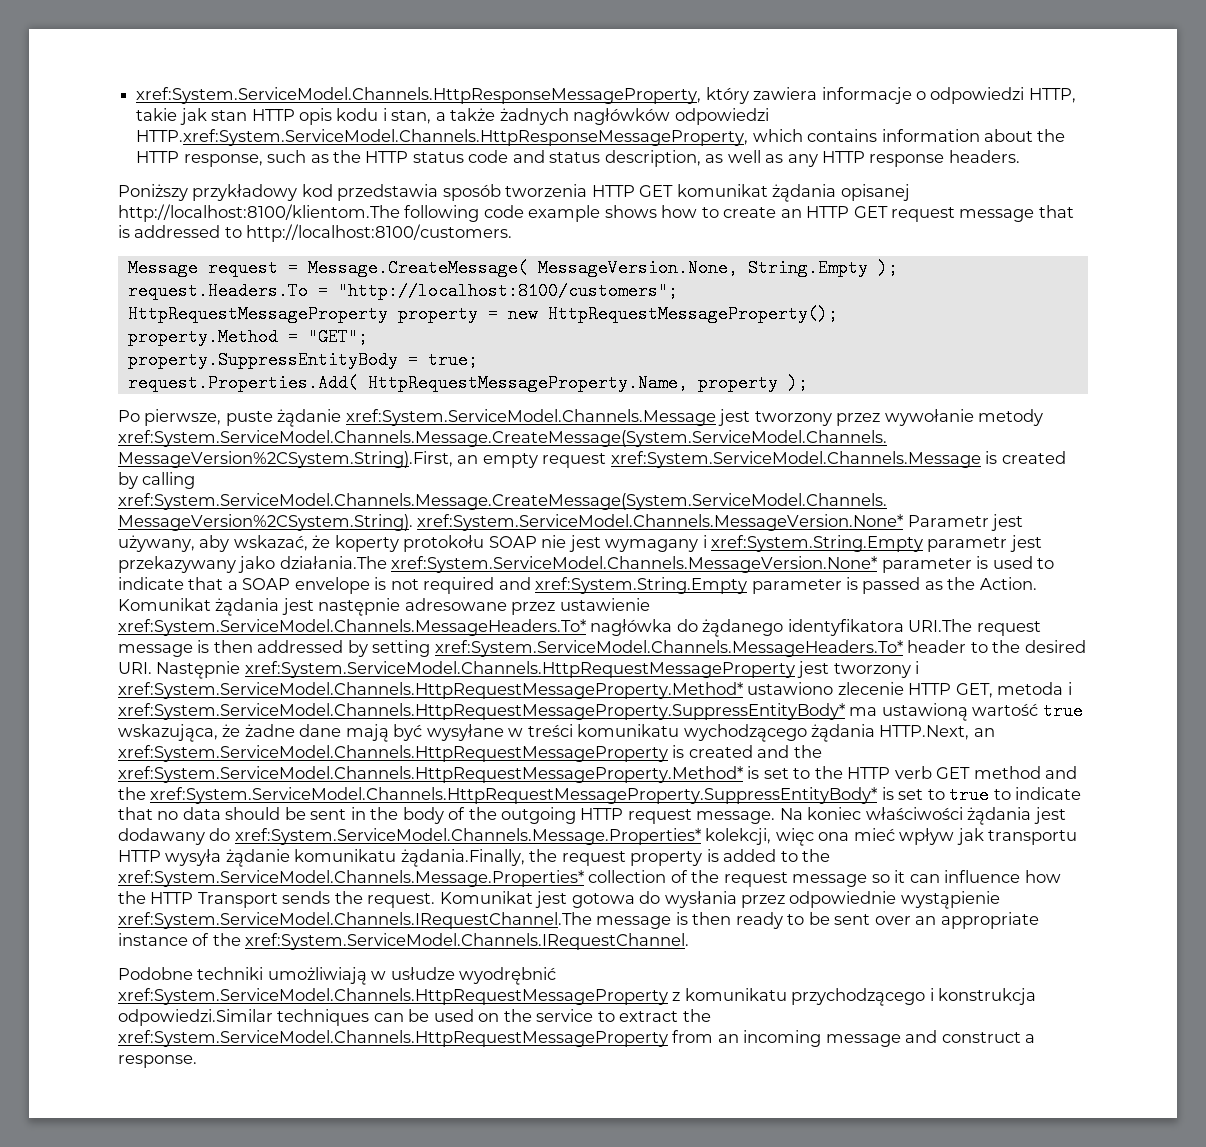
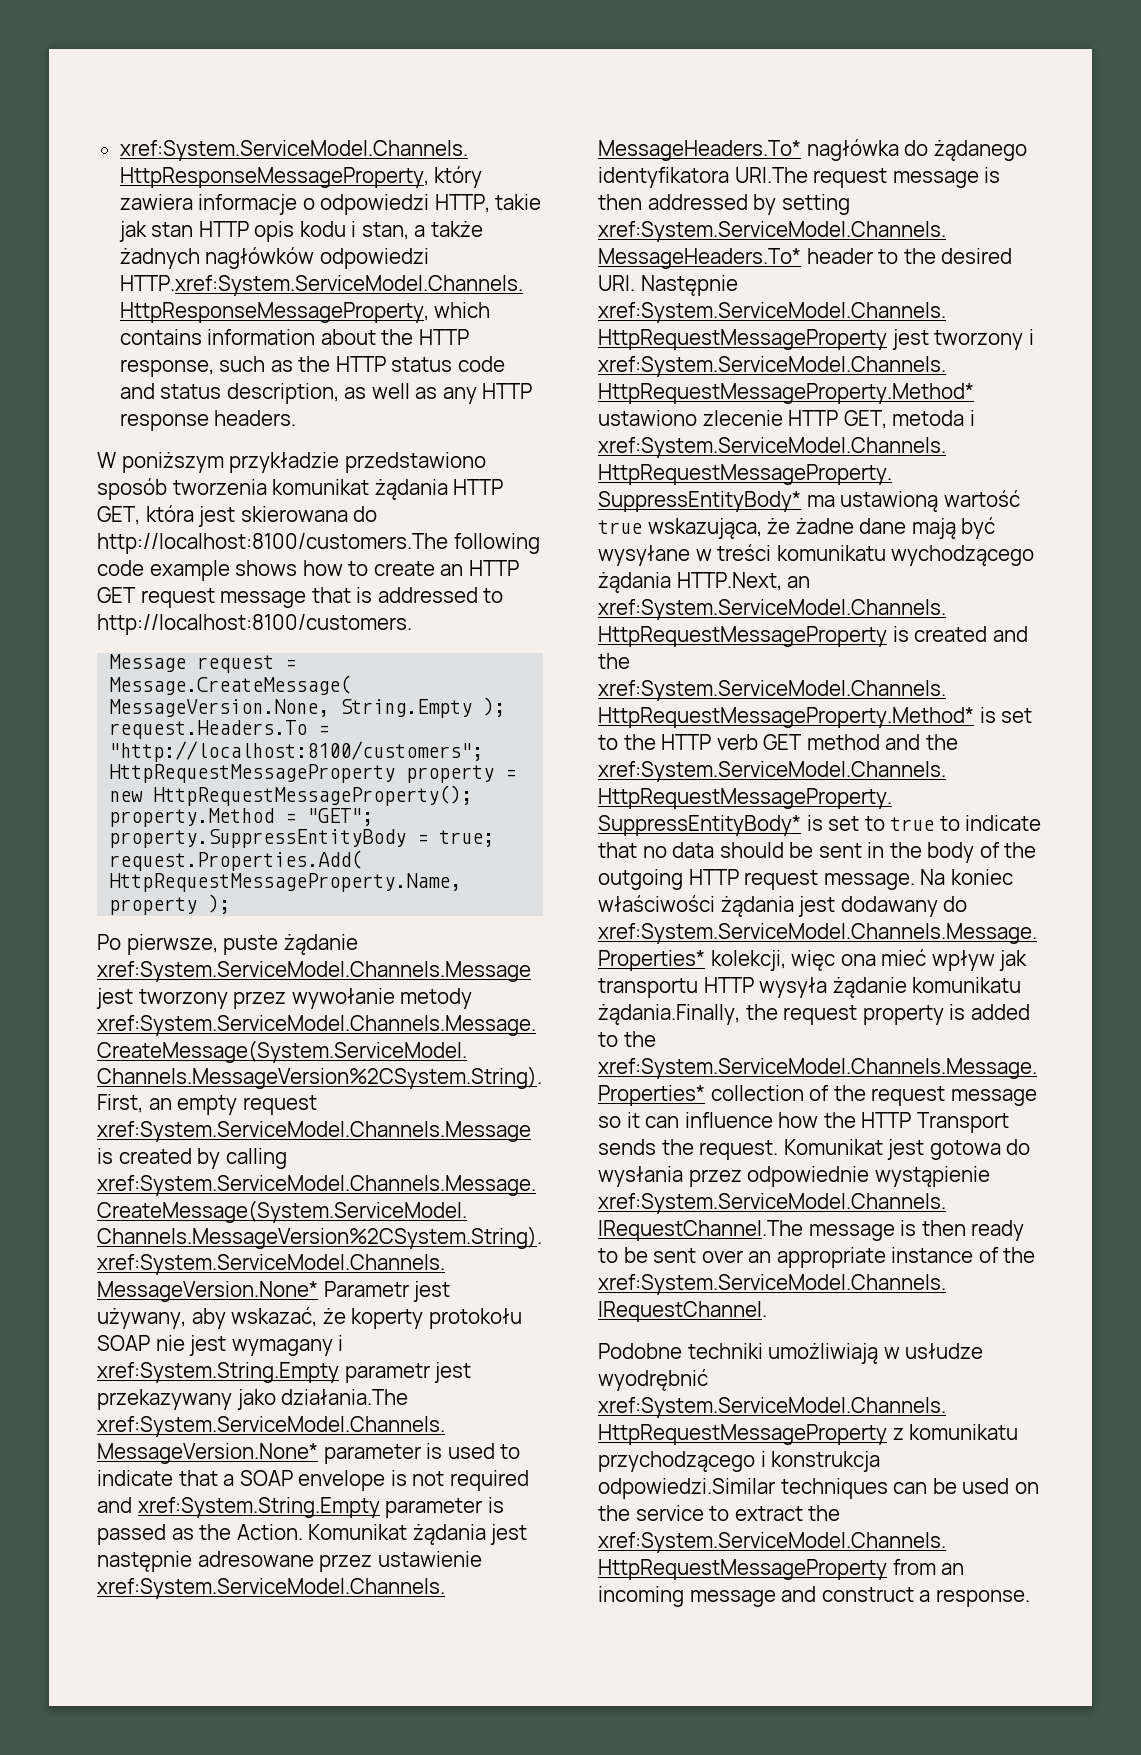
[118,184,910,202] [118,204,400,222] Poniższy przykładowy kod przedstawia sposób tworzenia HTTP GET komunikat żądania opisanej http://localhost:8100/klientom.The -> [97,452,486,473] [97,478,504,500] [97,505,378,527] [97,533,448,554] W poniższym przykładzie przedstawiono sposób tworzenia komunikat żądania HTTP GET, która jest skierowana do http://localhost:8100/customers.The

